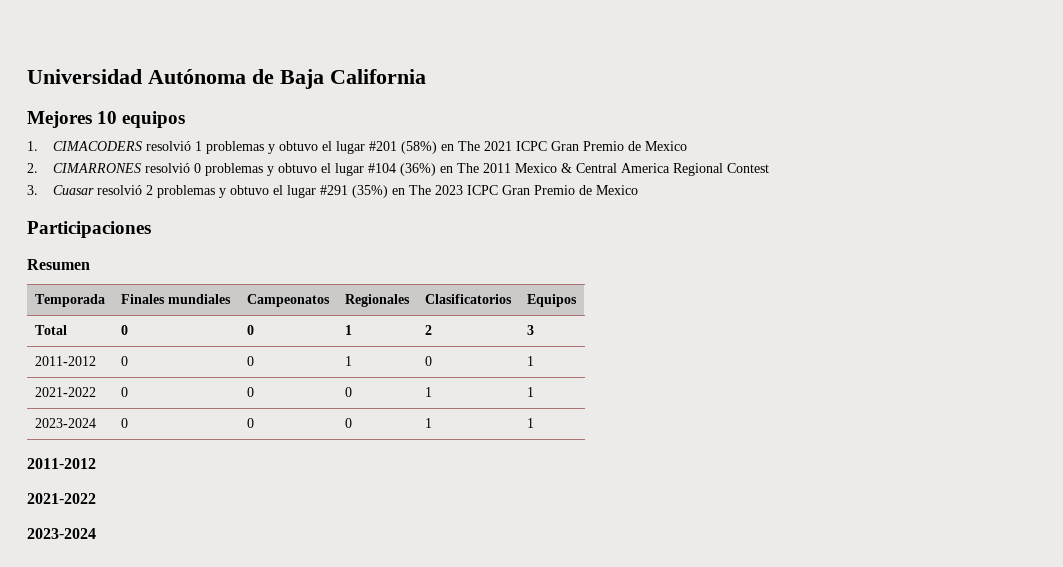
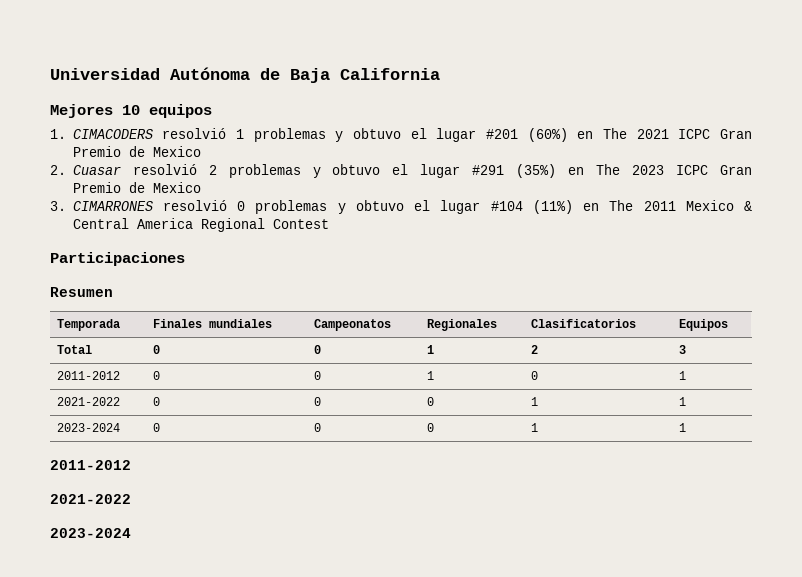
[401,141,438,154] (58%) -> [527,128,568,142] (60%)
[53,163,770,176] [27,185,38,195] CIMARRONES resolvió 0 problemas y obtuvo el lugar #104 (36%) en The 2011 Mexico & Central America Regional Contest // 3. -> (66, 170) none
(639, 190) none -> [50,200,752,214] [72,218,329,232] // 3. CIMARRONES resolvió 0 problemas y obtuvo el lugar #104 (11%) en The 2011 Mexico & Central America Regional Contest

